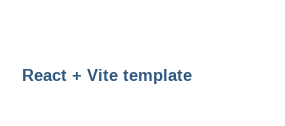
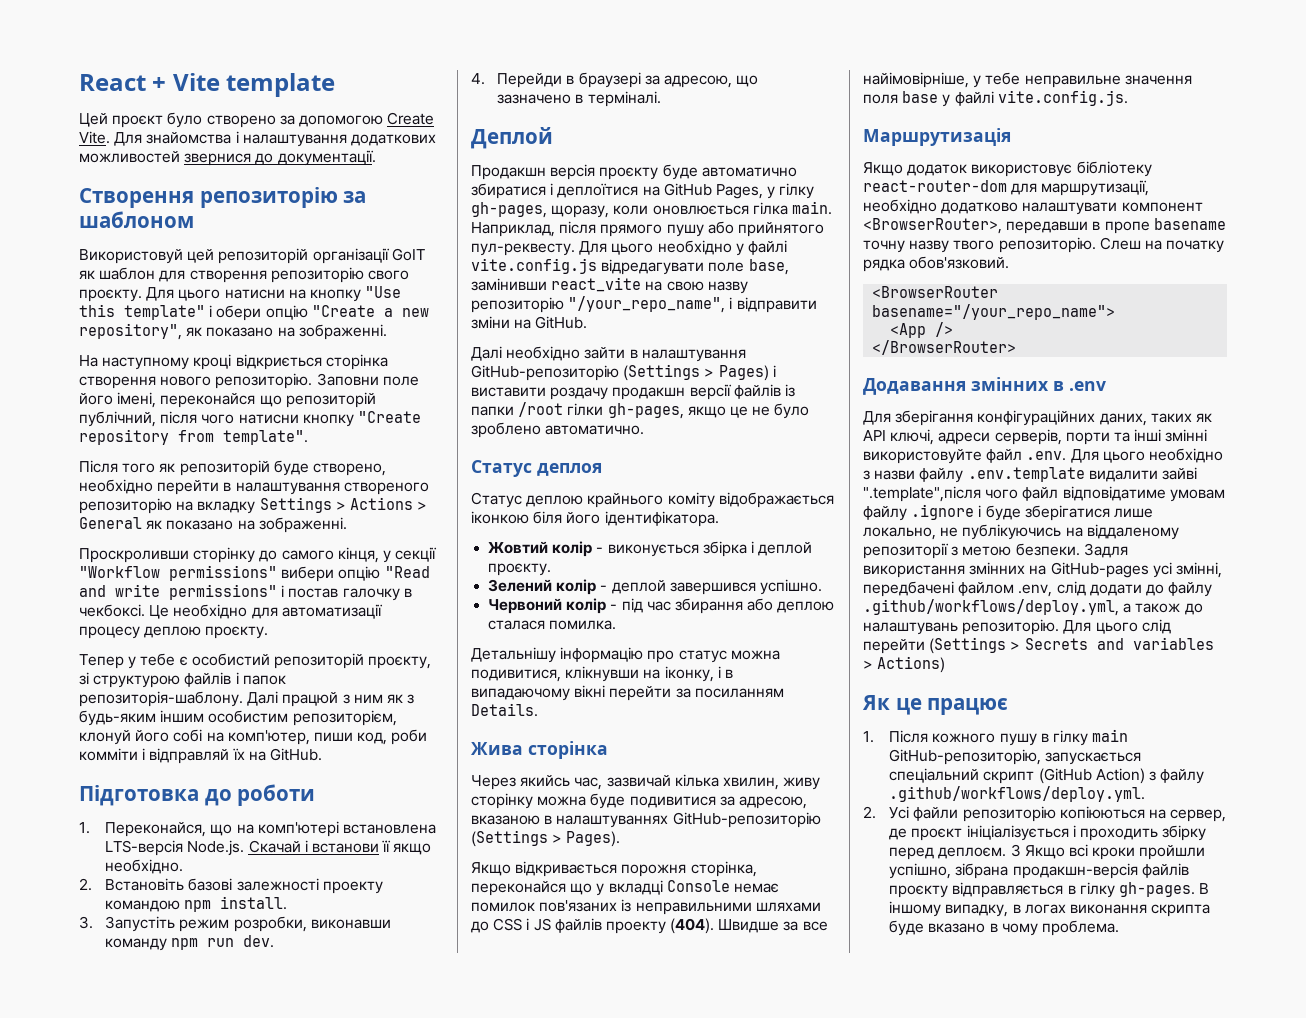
(192, 76) none -> [79,112,435,128] [79,131,436,147] [79,150,376,166] [79,187,367,208] [79,211,194,228] [79,248,425,264] [79,267,409,283] [79,286,402,302] [79,304,429,321] [79,323,387,340] [79,354,388,370] [79,373,419,389] [79,392,376,408] [79,411,421,427] [79,429,308,445] [79,460,386,476] [79,479,429,495] [79,497,428,514] [79,517,347,533] [79,547,438,563] [79,565,430,582] [79,584,412,601] [79,604,383,619] [79,626,269,639] [79,653,432,669] [79,672,286,688] [79,691,415,707] [79,710,397,726] [79,729,428,745] [79,748,322,764] [79,784,316,806] [79,821,436,837] [105,840,432,856] [105,859,184,874] [79,878,383,894] [105,896,288,912] [79,916,391,932] [105,935,275,951] [471,72,759,88] [497,91,661,107] [471,127,553,149] [471,164,797,180] [471,183,815,199] [471,201,832,218] [471,221,824,237] [471,240,787,256] [471,258,789,275] [471,277,748,294] [471,296,817,313] [471,316,588,329] [471,346,746,362] [471,364,776,381] [471,384,795,400] [471,402,810,419] [471,422,645,438] [471,460,602,477] [471,492,834,508] [471,511,719,527] [488,541,813,557] [488,563,552,576] [488,579,822,595] [488,598,835,614] [488,620,617,630] [471,647,780,663] [471,666,733,682] [471,685,784,701] [471,703,538,717] [471,741,608,759] [471,774,821,790] [471,793,807,809] [471,812,821,828] [471,830,621,847] [471,861,757,877] [471,880,779,896] [471,899,821,915] [471,918,828,934] [863,72,1192,88] [863,90,1128,107] [863,128,1011,146] [863,161,1152,177] [863,180,1150,196] [863,199,1203,215] [863,218,1226,234] [863,237,1225,253] [863,256,1010,272] [872,286,999,298] [872,304,1116,320] [890,322,954,338] [872,340,1017,355] [863,377,1106,395] [863,410,1212,426] [863,429,1208,445] [863,448,1223,464] [863,467,1197,483] [863,486,1225,502] [863,504,1153,521] [863,524,1179,540] [863,543,1128,559] [863,562,1222,578] [863,581,1213,597] [863,599,1203,616] [863,619,1171,635] [863,637,1214,654] [863,656,946,673] [862,695,1009,715] [863,729,1129,746] [889,749,1142,765] [889,768,1205,784] [889,786,1146,802] [863,806,1227,822] [889,825,1207,841] [889,844,1206,860] [889,863,1189,879] [889,882,1210,898] [889,901,1211,917] [889,920,1119,936] // Цей проєкт було створено за допомогою Create Vite. Для знайомства і налаштування додаткових можливостей звернися до документації. // Створення репозиторію за шаблоном // Використовуй цей репозиторій організації GoIT як шаблон для створення репозиторію свого проєкту. Для цього натисни на кнопку "Use this template" і обери опцію "Create a new repository", як показано на зображенні. // На наступному кроці відкриється сторінка створення нового репозиторію. Заповни поле його імені, переконайся що репозиторій публічний, після чого натисни кнопку "Create repository from template". // Після того як репозиторій буде створено, необхідно перейти в налаштування створеного репозиторію на вкладку Settings > Actions > General як показано на зображенні. // Проскроливши сторінку до самого кінця, у секції "Workflow permissions" вибери опцію "Read and write permissions" і постав галочку в чекбоксі. Це необхідно для автоматизації процесу деплою проєкту. // Тепер у тебе є особистий репозиторій проєкту, зі структурою файлів і папок репозиторія-шаблону. Далі працюй з ним як з будь-яким іншим особистим репозиторієм, клонуй його собі на комп'ютер, пиши код, роби комміти і відправляй їх на GitHub. // Підготовка до роботи // 1. Переконайся, що на комп'ютері встановлена LTS-версія Node.js. Скачай і встанови її якщо необхідно. // 2. Встановіть базові залежності проекту командою npm install. // 3. Запустіть режим розробки, виконавши команду npm run dev. // 4. Перейди в браузері за адресою, що зазначено в терміналі. // Деплой // Продакшн версія проєкту буде автоматично збиратися і деплоїтися на GitHub Pages, у гілку gh-pages, щоразу, коли оновлюється гілка main. Наприклад, після прямого пушу або прийнятого пул-реквесту. Для цього необхідно у файлі vite.config.js відредагувати поле base, замінивши react_vite на свою назву репозиторію "/your_repo_name", і відправити зміни на GitHub. // Далі необхідно зайти в налаштування GitHub-репозиторію (Settings > Pages) і виставити роздачу продакшн версії файлів із папки /root гілки gh-pages, якщо це не було зроблено автоматично. // Статус деплоя // Статус деплою крайнього коміту відображається іконкою біля його ідентифікатора. // Жовтий колір - виконується збірка і деплой проєкту. // Зелений колір - деплой завершився успішно. // Червоний колір - під час збирання або деплою сталася помилка. // Детальнішу інформацію про статус можна подивитися, клікнувши на іконку, і в випадаючому вікні перейти за посиланням Details. // Жива сторінка // Через якийсь час, зазвичай кілька хвилин, живу сторінку можна буде подивитися за адресою, вказаною в налаштуваннях GitHub-репозиторію (Settings > Pages). // Якщо відкривається порожня сторінка, переконайся що у вкладці Console немає помилок пов'язаних із неправильними шляхами до CSS і JS файлів проекту (404). Швидше за все найімовірніше, у тебе неправильне значення поля base у файлі vite.config.js. // Маршрутизація // Якщо додаток використовує бібліотеку react-router-dom для маршрутизації, необхідно додатково налаштувати компонент <BrowserRouter>, передавши в пропе basename точну назву твого репозиторію. Слеш на початку рядка обов'язковий. // <BrowserRouter basename="/your_repo_name"> // <App /> // </BrowserRouter> // Додавання змінних в .env // Для зберігання конфігураційних даних, таких як API ключі, адреси серверів, порти та інші змінні використовуйте файл .env. Для цього необхідно з назви файлу .env.template видалити зайві ".template",після чого файл відповідатиме умовам файлу .ignore і буде зберігатися лише локально, не публікуючись на віддаленому репозиторії з метою безпеки. Задля використання змінних на GitHub-pages усі змінні, передбачені файлом .env, слід додати до файлу .github/workflows/deploy.yml, а також до налаштувань репозиторію. Для цього слід перейти (Settings > Secrets and variables > Actions) // Як це працює // 1. Після кожного пушу в гілку main GitHub-репозиторію, запускається спеціальний скрипт (GitHub Action) з файлу .github/workflows/deploy.yml. // 2. Усі файли репозиторію копіюються на сервер, де проєкт ініціалізується і проходить збірку перед деплоєм. 3 Якщо всі кроки пройшли успішно, зібрана продакшн-версія файлів проєкту відправляється в гілку gh-pages. В іншому випадку, в логах виконання скрипта буде вказано в чому проблема.

